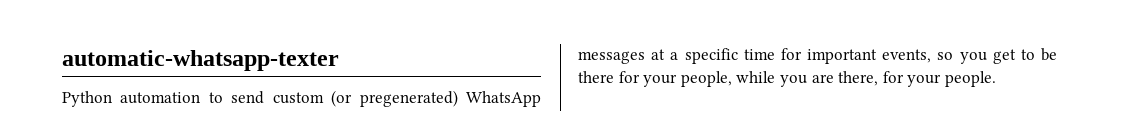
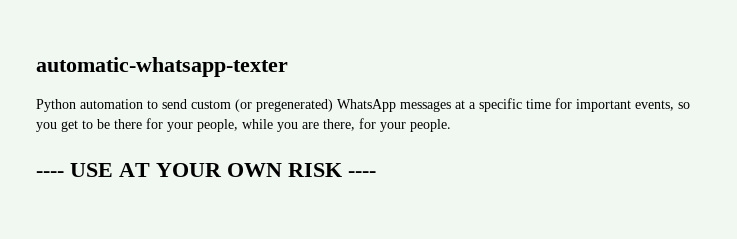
(996, 79) none -> [36,163,376,177] // ---- USE AT YOUR OWN RISK ----

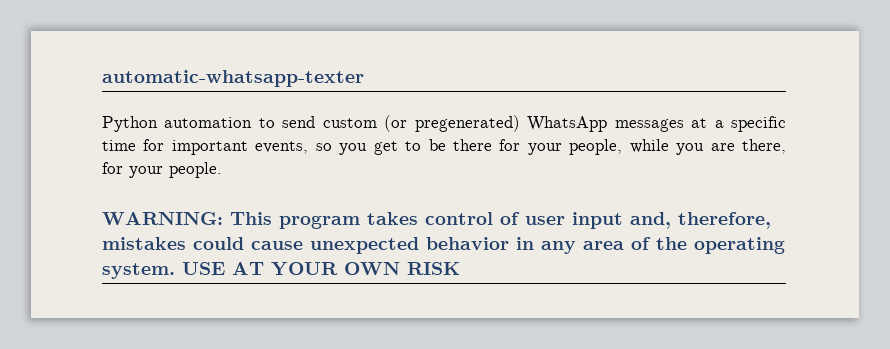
[36,171,64,177] ---- -> [102,212,771,229] [102,237,785,254] [102,263,175,279] WARNING: This program takes control of user input and, therefore, mistakes could cause unexpected behavior in any area of the operating system.
[348,171,376,177] ---- -> (460, 268) none

